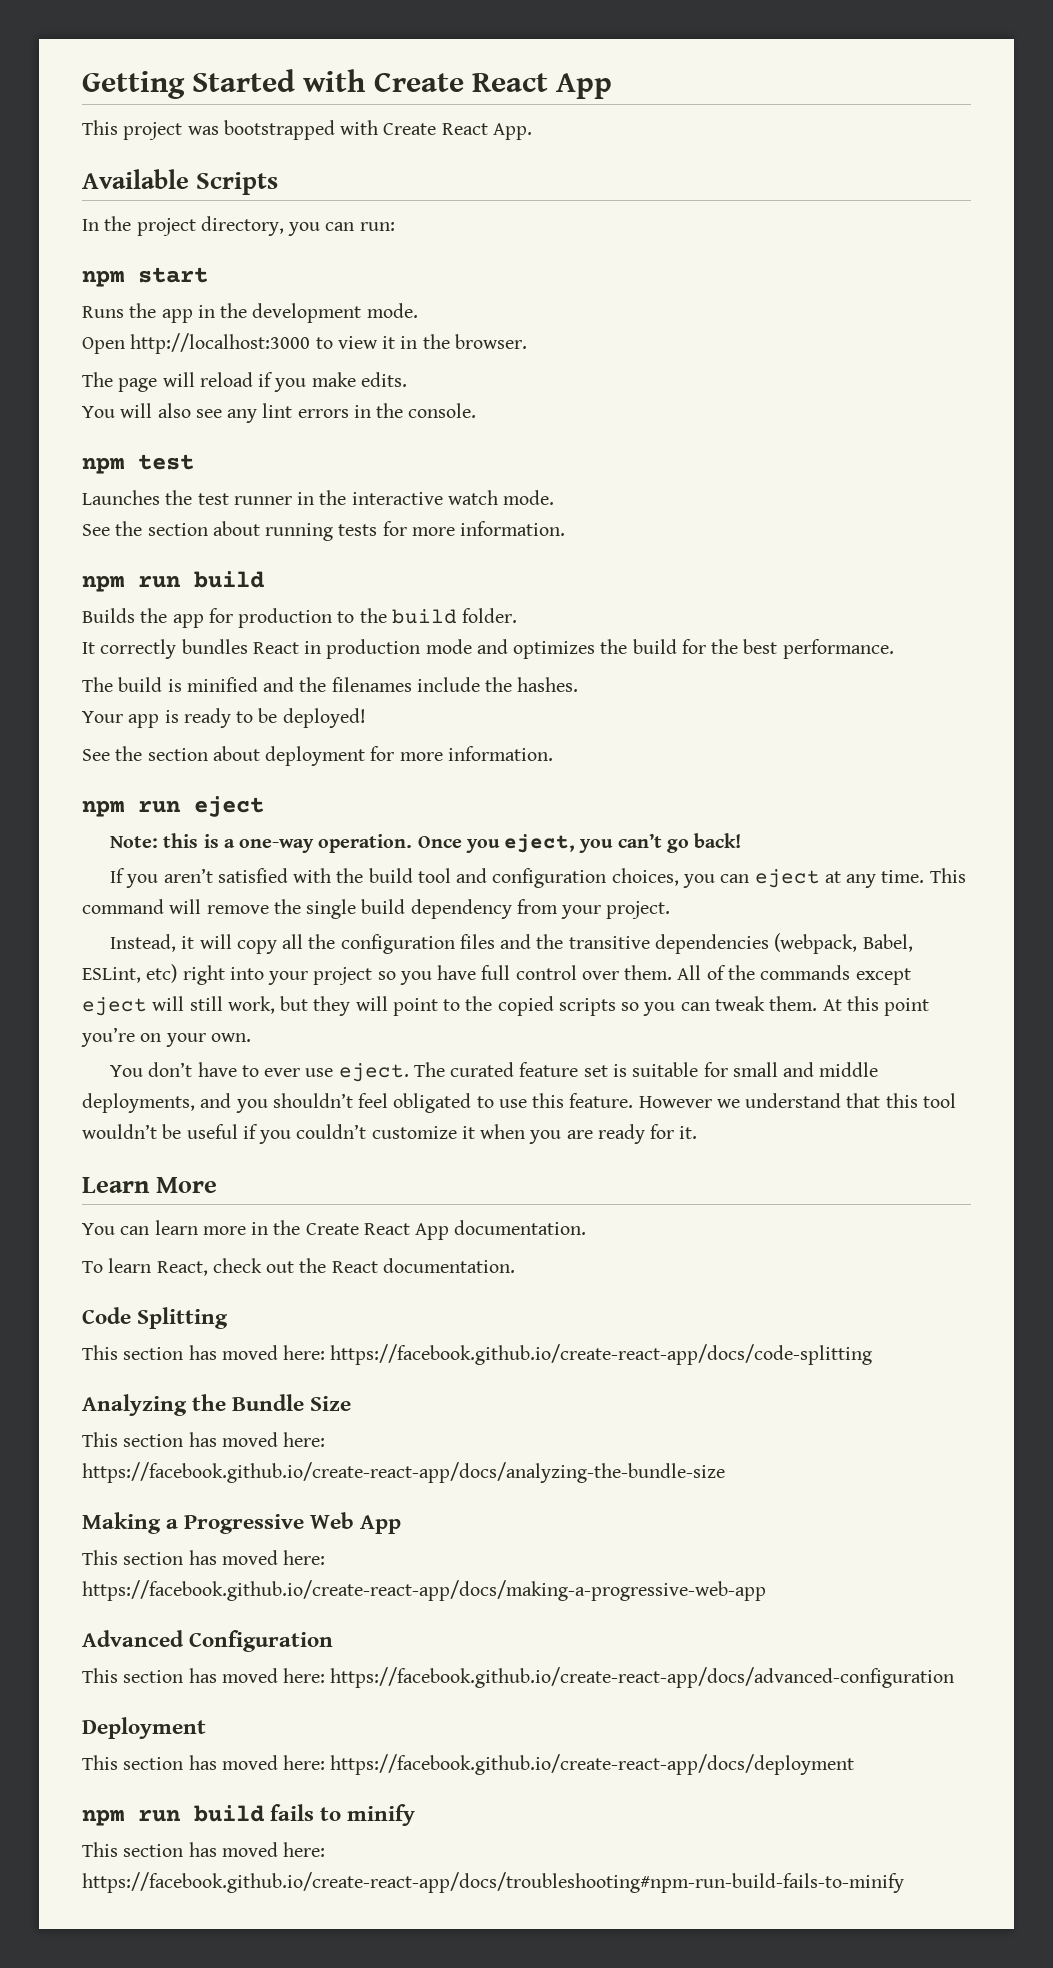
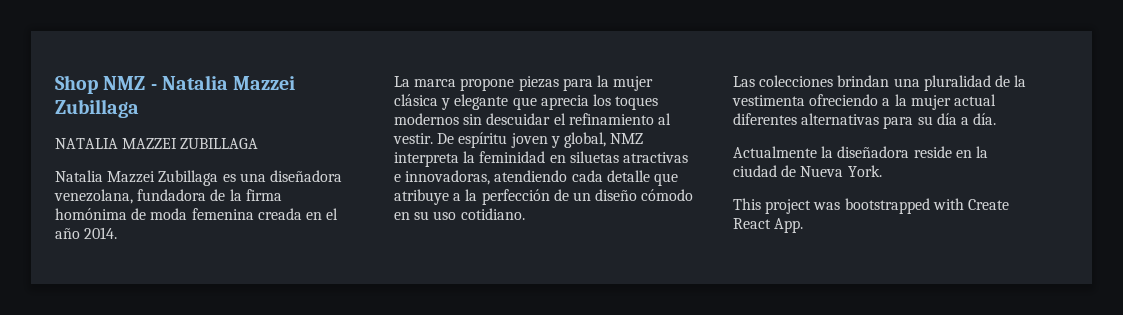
[82,69,613,99] Getting Started with Create React App -> [55,75,296,94] [55,99,139,118] [55,138,259,149] [55,170,342,186] [54,189,282,204] [55,208,339,220] [55,227,118,239] [394,75,654,91] [394,94,659,110] [394,113,671,125] [393,132,644,148] [394,151,688,167] [394,170,678,186] [394,189,694,205] [394,208,525,220] [733,75,1027,91] [732,94,996,110] [733,113,997,129] [733,146,988,158] [733,165,882,177] Shop NMZ - Natalia Mazzei Zubillaga // NATALIA MAZZEI ZUBILLAGA // Natalia Mazzei Zubillaga es una diseñadora venezolana, fundadora de la firma homónima de moda femenina creada en el año 2014. // La marca propone piezas para la mujer clásica y elegante que aprecia los toques modernos sin descuidar el refinamiento al vestir. De espíritu joven y global, NMZ interpreta la feminidad en siluetas atractivas e innovadoras, atendiendo cada detalle que atribuye a la perfección de un diseño cómodo en su uso cotidiano. // Las colecciones brindan una pluralidad de la vestimenta ofreciendo a la mujer actual diferentes alternativas para su día a día. // Actualmente la diseñadora reside en la ciudad de Nueva York.
[82,169,279,195] [82,216,395,236] [82,267,208,287] [82,303,418,323] [82,333,527,354] [82,372,407,392] [82,403,477,423] [82,454,194,474] [82,490,555,505] [82,521,566,541] [82,571,264,592] [82,608,518,628] [82,639,894,659] [82,677,579,692] [82,708,366,728] [82,746,553,766] [82,796,264,817] [110,833,742,853] [110,868,966,888] [82,899,671,919] [110,933,913,954] [82,964,911,985] [82,996,930,1016] [81,1027,251,1047] [110,1062,879,1082] [82,1093,956,1113] [82,1124,698,1144] [82,1177,218,1193] [82,1220,587,1240] [82,1258,515,1276] [82,1307,229,1329] [82,1344,873,1365] [82,1394,352,1416] [82,1432,326,1447] [82,1462,725,1483] [82,1512,402,1534] [82,1550,326,1565] [82,1580,766,1601] [82,1630,334,1652] [82,1667,955,1688] [82,1717,206,1739] [82,1754,855,1775] [82,1804,416,1826] [82,1842,326,1857] [82,1872,904,1893] // Available Scripts // In the project directory, you can run: // npm start // Runs the app in the development mode. // Open http://localhost:3000 to view it in the browser. // The page will reload if you make edits. // You will also see any lint errors in the console. // npm test // Launches the test runner in the interactive watch mode. // See the section about running tests for more information. // npm run build // Builds the app for production to the build folder. // It correctly bundles React in production mode and optimizes the build for the best performance. // The build is minified and the filenames include the hashes. // Your app is ready to be deployed! // See the section about deployment for more information. // npm run eject // Note: this is a one-way operation. Once you eject, you can’t go back! // If you aren’t satisfied with the build tool and configuration choices, you can eject at any time. This command will remove the single build dependency from your project. // Instead, it will copy all the configuration files and the transitive dependencies (webpack, Babel, ESLint, etc) right into your project so you have full control over them. All of the commands except eject will still work, but they will point to the copied scripts so you can tweak them. At this point you’re on your own. // You don’t have to ever use eject. The curated feature set is suitable for small and middle deployments, and you shouldn’t feel obligated to use this feature. However we understand that this tool wouldn’t be useful if you couldn’t customize it when you are ready for it. // Learn More // You can learn more in the Create React App documentation. // To learn React, check out the React documentation. // Code Splitting // This section has moved here: https://facebook.github.io/create-react-app/docs/code-splitting // Analyzing the Bundle Size // This section has moved here: https://facebook.github.io/create-react-app/docs/analyzing-the-bundle-size // Making a Progressive Web App // This section has moved here: https://facebook.github.io/create-react-app/docs/making-a-progressive-web-app // Advanced Configuration // This section has moved here: https://facebook.github.io/create-react-app/docs/advanced-configuration // Deployment // This section has moved here: https://facebook.github.io/create-react-app/docs/deployment // npm run build fails to minify // This section has moved here: https://facebook.github.io/create-react-app/docs/troubleshooting#npm-run-build-fails-to-minify -> (804, 225) none

